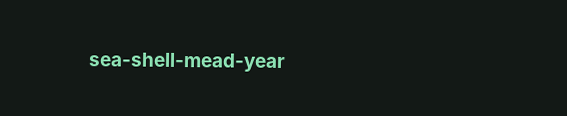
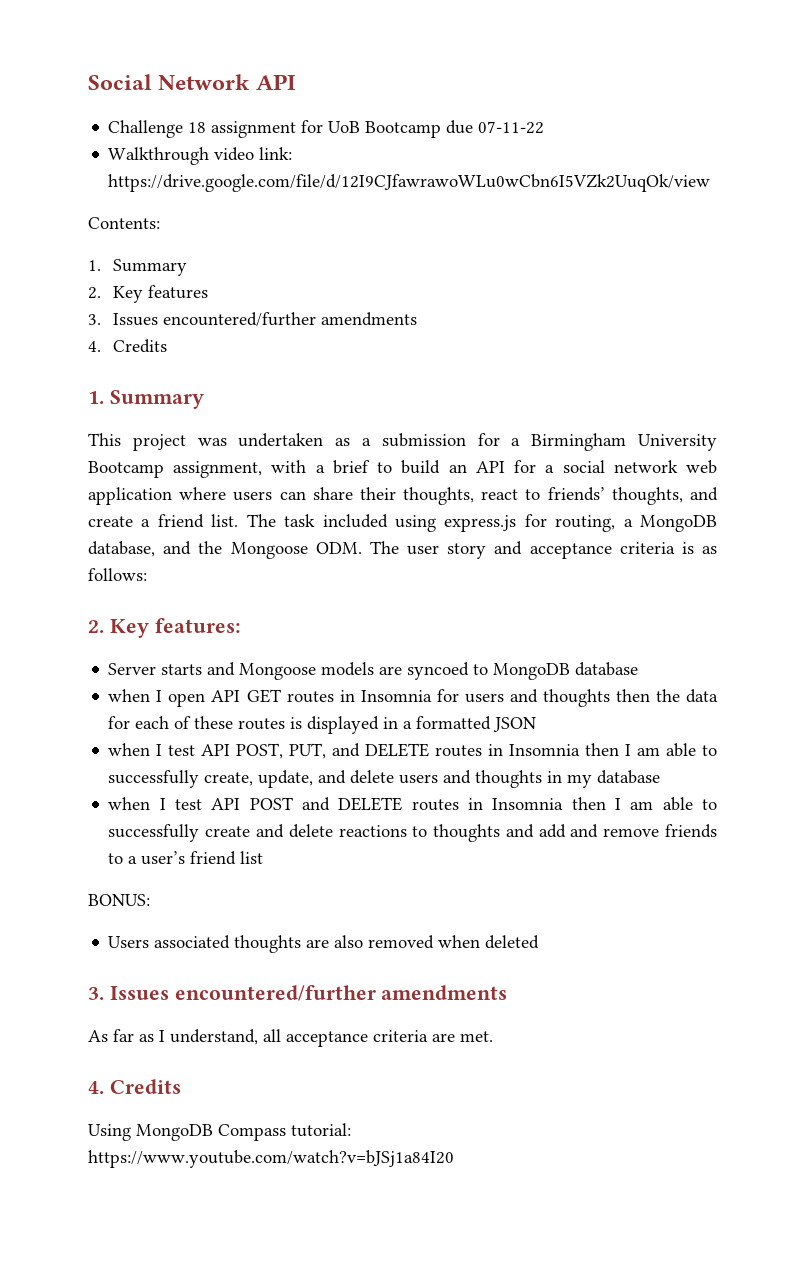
[88,52,286,73] sea-shell-mead-year -> [88,74,296,90] [108,120,545,138] [108,147,293,165] [108,174,711,192] [88,217,160,229] [88,259,187,276] [88,285,208,303] [88,312,417,327] [88,339,167,353] [88,390,204,409] [88,433,717,451] [88,460,717,478] [88,487,718,505] [88,514,717,532] [88,541,717,559] [88,568,147,581] [88,618,241,638] [108,662,639,680] [108,689,718,707] [108,716,537,734] [108,743,718,759] [108,770,661,788] [108,797,717,811] [108,824,718,842] [108,851,264,865] [88,894,150,906] [108,935,540,953] [88,985,508,1001] [88,1029,493,1047] [88,1079,181,1094] [88,1123,351,1141] [88,1150,454,1168] Social Network API // Challenge 18 assignment for UoB Bootcamp due 07-11-22 // Walkthrough video link: https://drive.google.com/file/d/12I9CJfawrawoWLu0wCbn6I5VZk2UuqOk/view // Contents: // 1. Summary // 2. Key features // 3. Issues encountered/further amendments // 4. Credits // 1. Summary // This project was undertaken as a submission for a Birmingham University Bootcamp assignment, with a brief to build an API for a social network web application where users can share their thoughts, react to friends’ thoughts, and create a friend list. The task included using express.js for routing, a MongoDB database, and the Mongoose ODM. The user story and acceptance criteria is as follows: // 2. Key features: // Server starts and Mongoose models are syncoed to MongoDB database // when I open API GET routes in Insomnia for users and thoughts then the data for each of these routes is displayed in a formatted JSON // when I test API POST, PUT, and DELETE routes in Insomnia then I am able to successfully create, update, and delete users and thoughts in my database // when I test API POST and DELETE routes in Insomnia then I am able to successfully create and delete reactions to thoughts and add and remove friends to a user’s friend list // BONUS: // Users associated thoughts are also removed when deleted // 3. Issues encountered/further amendments // As far as I understand, all acceptance criteria are met. // 4. Credits // Using MongoDB Compass tutorial: https://www.youtube.com/watch?v=bJSj1a84I20

